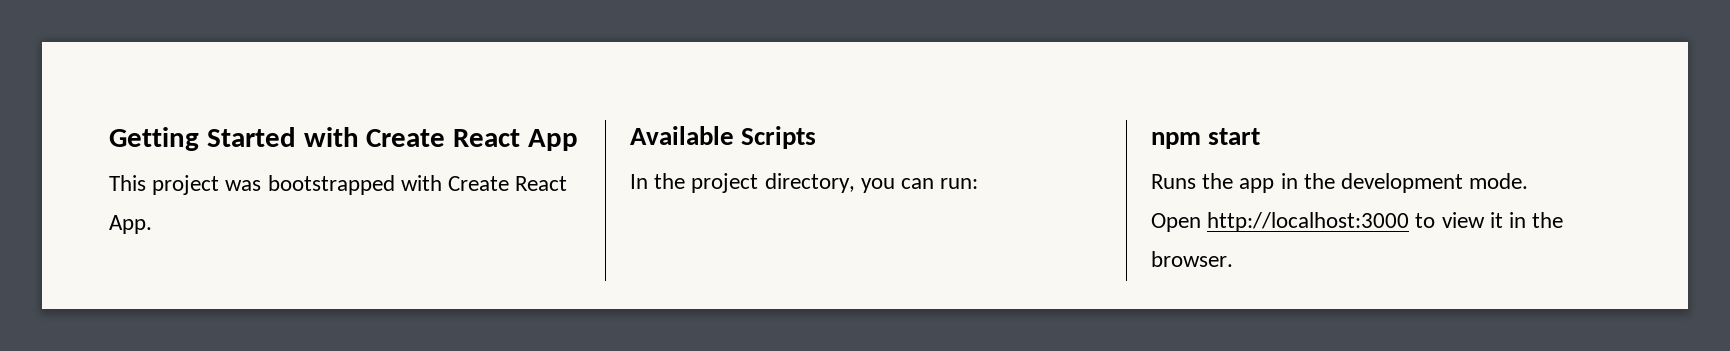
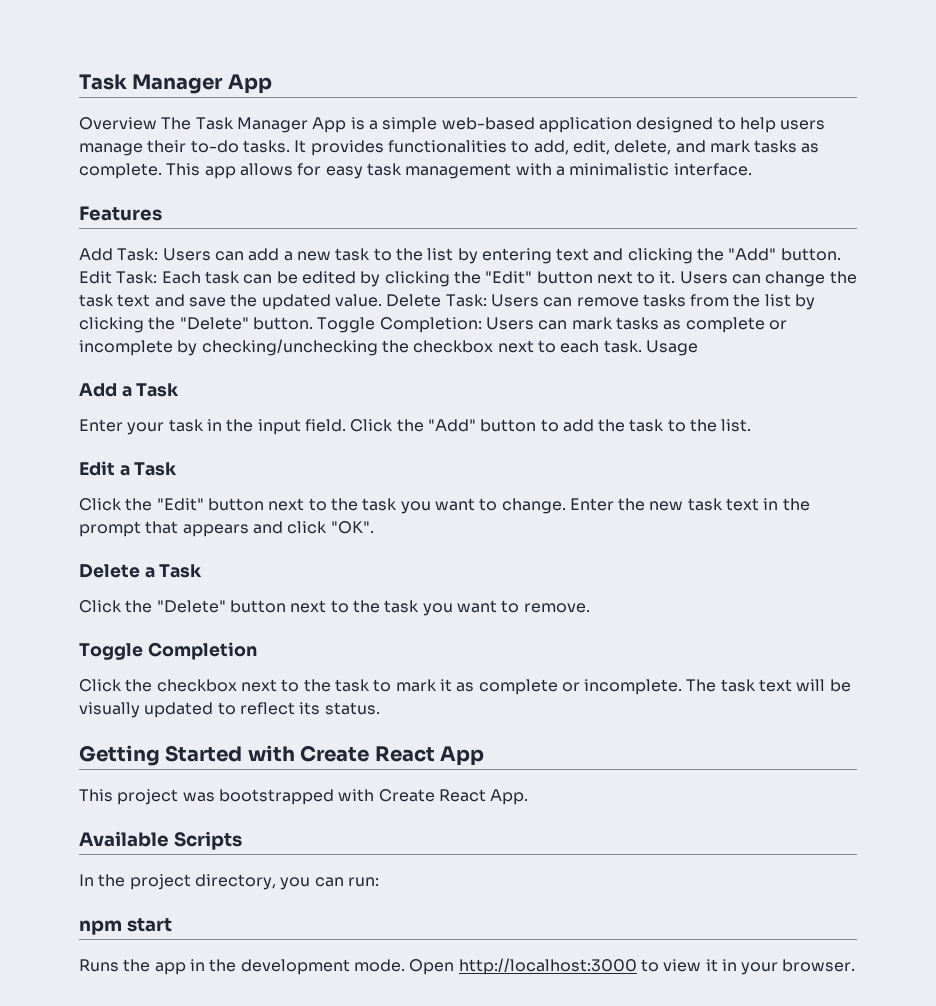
(109, 139) none -> [79,74,272,94] [79,117,826,133] [79,140,820,156] [79,163,752,179] [79,206,162,221] [79,248,841,264] [79,271,857,287] [79,294,816,310] [79,317,787,333] [79,339,698,356] [79,383,180,397] [79,419,752,435] [79,461,178,476] [79,498,810,514] [79,521,374,537] [79,564,203,578] [79,600,590,616] [79,642,257,660] [79,679,851,695] [79,702,380,718] Task Manager App // Overview The Task Manager App is a simple web-based application designed to help users manage their to-do tasks. It provides functionalities to add, edit, delete, and mark tasks as complete. This app allows for easy task management with a minimalistic interface. // Features // Add Task: Users can add a new task to the list by entering text and clicking the "Add" button. Edit Task: Each task can be edited by clicking the "Edit" button next to it. Users can change the task text and save the updated value. Delete Task: Users can remove tasks from the list by clicking the "Delete" button. Toggle Completion: Users can mark tasks as complete or incomplete by checking/unchecking the checkbox next to each task. Usage // Add a Task // Enter your task in the input field. Click the "Add" button to add the task to the list. // Edit a Task // Click the "Edit" button next to the task you want to change. Enter the new task text in the prompt that appears and click "OK". // Delete a Task // Click the "Delete" button next to the task you want to remove. // Toggle Completion // Click the checkbox next to the task to mark it as complete or incomplete. The task text will be visually updated to reflect its status. //
(1529, 181) // -> (405, 965) none
[1532,212,1564,228] the -> [741,962,779,975] your

